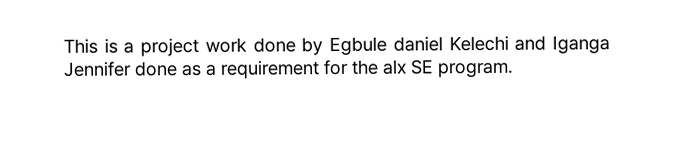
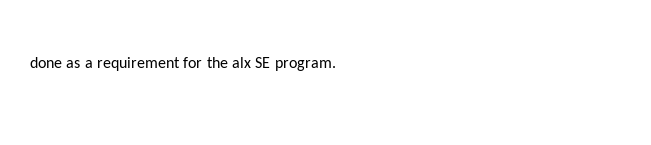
[63,35,611,57] [63,61,132,77] This is a project work done by Egbule daniel Kelechi and Iganga Jennifer -> (30, 62) none

